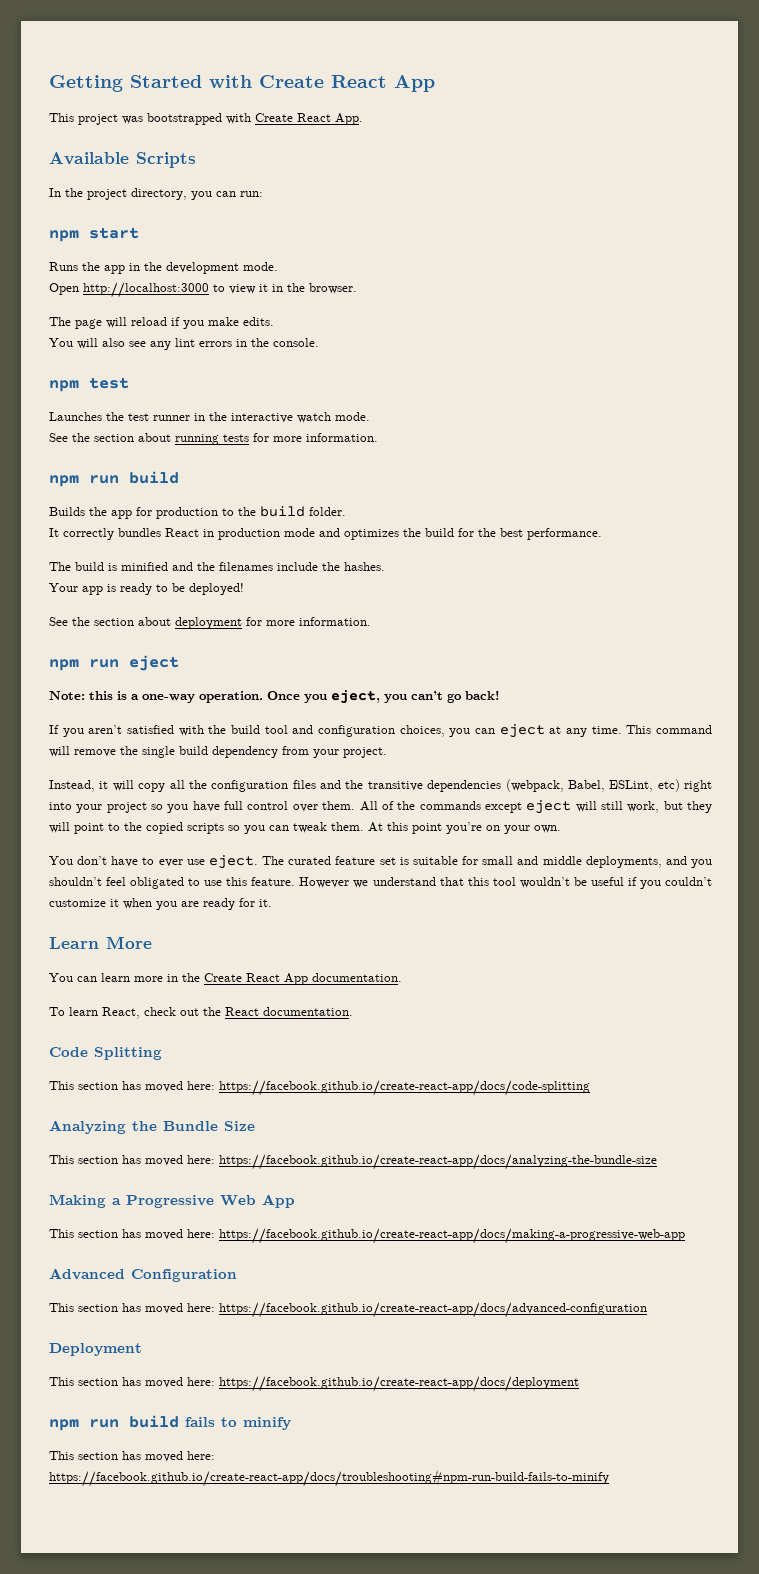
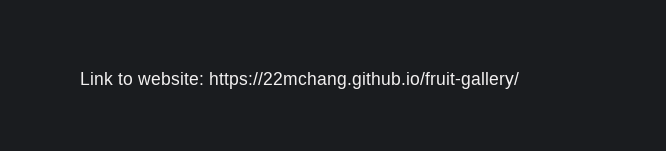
[49,75,435,92] [49,113,363,125] [49,152,196,168] [49,188,263,200] [49,227,139,242] [49,262,278,274] [49,282,357,298] [49,317,274,329] [49,338,319,350] [49,377,129,392] [49,412,370,423] [49,433,378,445] [49,471,179,487] [49,506,346,519] [49,528,602,540] [49,562,385,571] [49,583,244,595] [49,617,371,629] [49,655,179,671] [49,690,500,704] [49,724,712,738] [49,746,387,758] [49,779,712,792] [49,800,713,814] [49,822,561,834] [49,855,712,869] [49,877,712,889] [49,898,272,910] [49,936,152,949] [49,973,402,985] [49,1007,353,1019] [49,1047,162,1060] [49,1080,590,1096] [49,1120,255,1134] [49,1154,657,1170] [49,1194,295,1208] [49,1228,685,1244] [49,1268,237,1282] [49,1302,647,1318] [49,1343,142,1356] [49,1376,579,1392] [49,1415,291,1431] [49,1451,215,1462] [49,1469,609,1487] Getting Started with Create React App // This project was bootstrapped with Create React App. // Available Scripts // In the project directory, you can run: // npm start // Runs the app in the development mode. // Open http://localhost:3000 to view it in the browser. // The page will reload if you make edits. // You will also see any lint errors in the console. // npm test // Launches the test runner in the interactive watch mode. // See the section about running tests for more information. // npm run build // Builds the app for production to the build folder. // It correctly bundles React in production mode and optimizes the build for the best performance. // The build is minified and the filenames include the hashes. // Your app is ready to be deployed! // See the section about deployment for more information. // npm run eject // Note: this is a one-way operation. Once you eject, you can’t go back! // If you aren’t satisfied with the build tool and configuration choices, you can eject at any time. This command will remove the single build dependency from your project. // Instead, it will copy all the configuration files and the transitive dependencies (webpack, Babel, ESLint, etc) right into your project so you have full control over them. All of the commands except eject will still work, but they will point to the copied scripts so you can tweak them. At this point you’re on your own. // You don’t have to ever use eject. The curated feature set is suitable for small and middle deployments, and you shouldn’t feel obligated to use this feature. However we understand that this tool wouldn’t be useful if you couldn’t customize it when you are ready for it. // Learn More // You can learn more in the Create React App documentation. // To learn React, check out the React documentation. // Code Splitting // This section has moved here: https://facebook.github.io/create-react-app/docs/code-splitting // Analyzing the Bundle Size // This section has moved here: https://facebook.github.io/create-react-app/docs/analyzing-the-bundle-size // Making a Progressive Web App // This section has moved here: https://facebook.github.io/create-react-app/docs/making-a-progressive-web-app // Advanced Configuration // This section has moved here: https://facebook.github.io/create-react-app/docs/advanced-configuration // Deployment // This section has moved here: https://facebook.github.io/create-react-app/docs/deployment // npm run build fails to minify // This section has moved here: https://facebook.github.io/create-react-app/docs/troubleshooting#npm-run-build-fails-to-minify -> [80,72,519,89] Link to website: https://22mchang.github.io/fruit-gallery/

